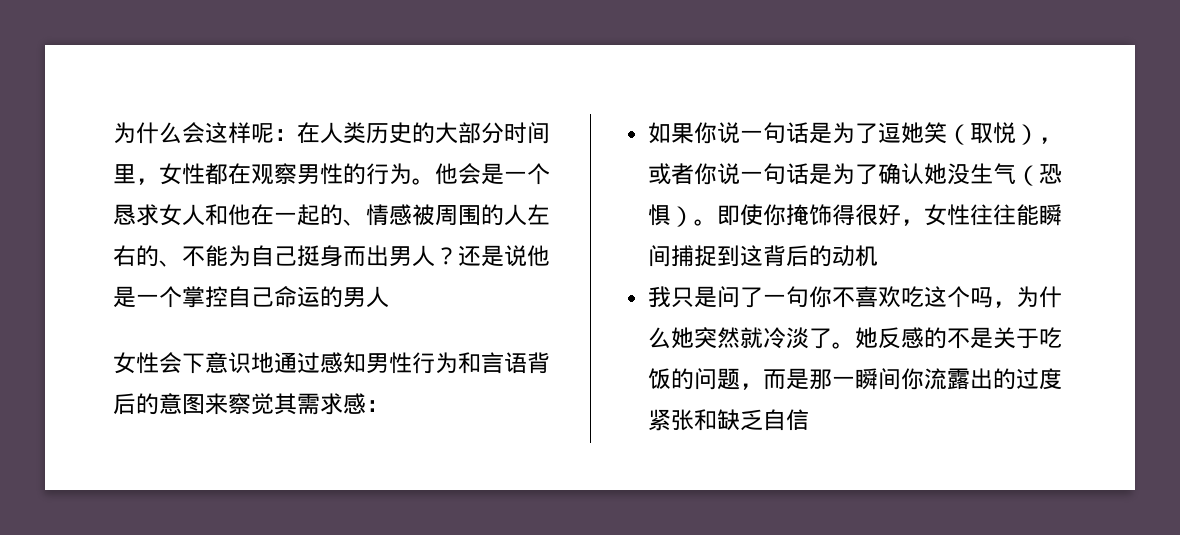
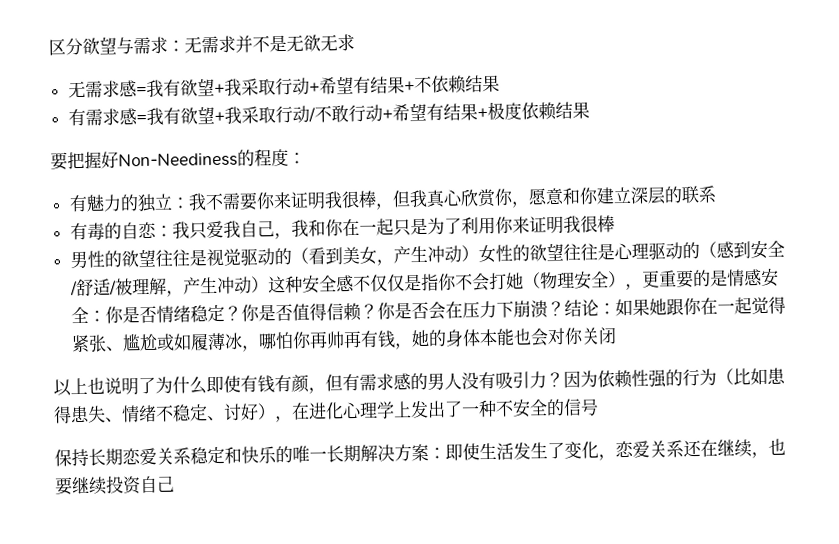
[113,122,550,144] [113,163,550,185] [113,204,550,226] [113,245,550,267] [113,286,389,308] [113,352,550,374] [113,393,389,415] [648,122,1063,145] [648,163,1063,186] [648,204,1063,227] [648,245,879,267] [648,286,1063,308] [648,327,1063,349] [648,368,1063,390] [648,409,810,431] 为什么会这样呢：在人类历史的大部分时间里，女性都在观察男性的行为。他会是一个恳求女人和他在一起的、情感被周围的人左右的、不能为自己挺身而出男人？还是说他是一个掌控自己命运的男人 // 女性会下意识地通过感知男性行为和言语背后的意图来察觉其需求感： // 如果你说一句话是为了逗她笑（取悦），或者你说一句话是为了确认她没生气（恐惧）。即使你掩饰得很好，女性往往能瞬间捕捉到这背后的动机 // 我只是问了一句你不喜欢吃这个吗，为什么她突然就冷淡了。她反感的不是关于吃饭的问题，而是那一瞬间你流露出的过度紧张和缺乏自信 -> [48,33,355,56] [67,74,500,99] [67,101,590,127] [50,148,306,171] [68,185,717,213] [69,215,615,241] [69,240,785,269] [69,268,779,297] [70,296,786,324] [70,327,617,353] [53,367,786,397] [53,398,599,424] [54,438,786,467] [54,475,175,496] 区分欲望与需求：无需求并不是无欲无求 // 无需求感=我有欲望+我采取行动+希望有结果+不依赖结果 // 有需求感=我有欲望+我采取行动/不敢行动+希望有结果+极度依赖结果 // 要把握好Non-Neediness的程度： // 有魅力的独立：我不需要你来证明我很棒，但我真心欣赏你，愿意和你建立深层的联系 // 有毒的自恋：我只爱我自己，我和你在一起只是为了利用你来证明我很棒 // 男性的欲望往往是视觉驱动的（看到美女，产生冲动）女性的欲望往往是心理驱动的（感到安全/舒适/被理解，产生冲动）这种安全感不仅仅是指你不会打她（物理安全），更重要的是情感安全：你是否情绪稳定？你是否值得信赖？你是否会在压力下崩溃？结论：如果她跟你在一起觉得紧张、尴尬或如履薄冰，哪怕你再帅再有钱，她的身体本能也会对你关闭 // 以上也说明了为什么即使有钱有颜，但有需求感的男人没有吸引力？因为依赖性强的行为（比如患得患失、情绪不稳定、讨好），在进化心理学上发出了一种不安全的信号 // 保持长期恋爱关系稳定和快乐的唯一长期解决方案：即使生活发生了变化，恋爱关系还在继续，也要继续投资自己

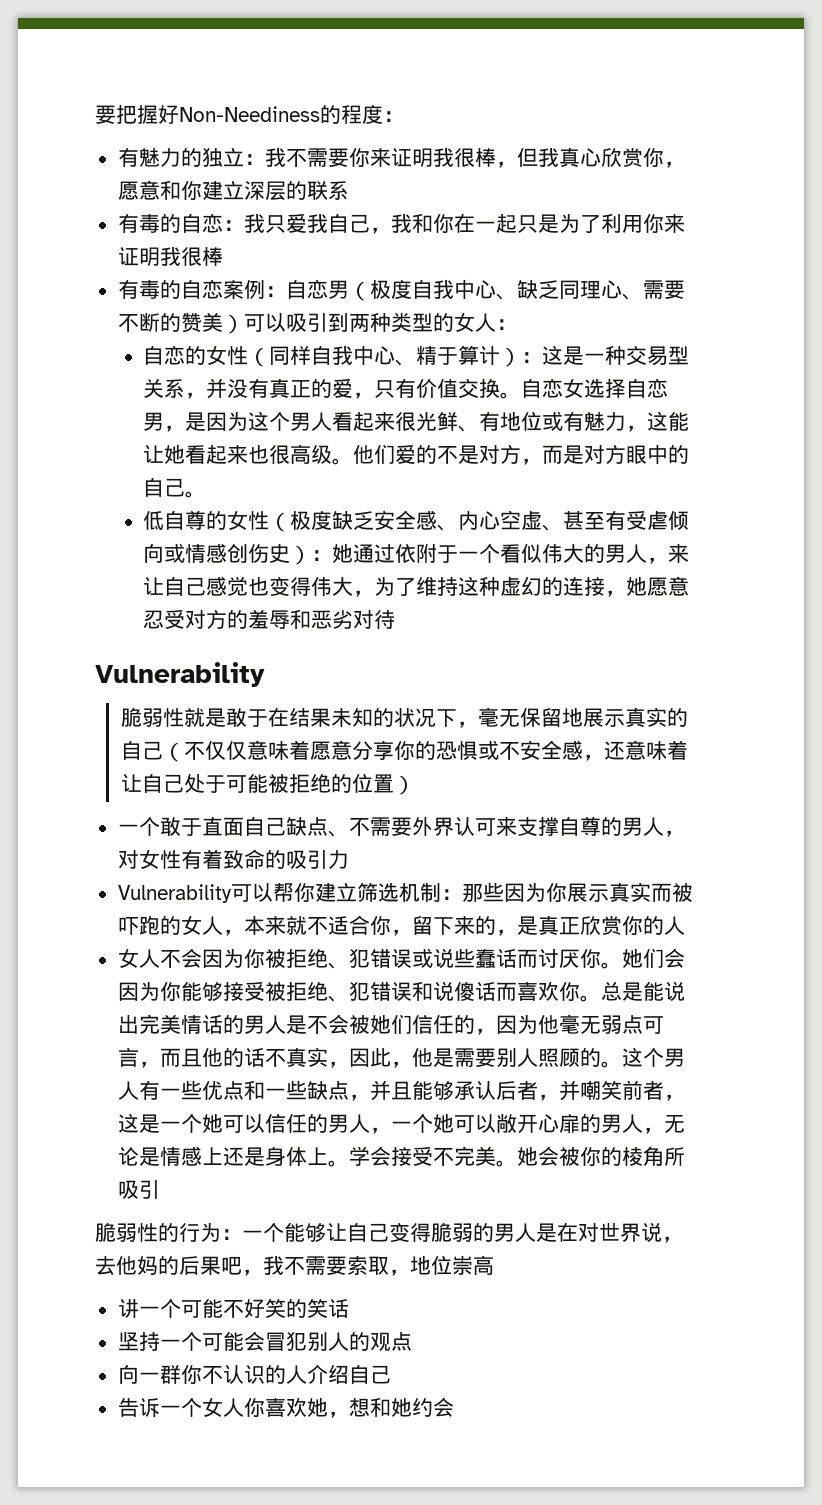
[48,33,355,56] [67,74,500,99] [67,101,590,127] 区分欲望与需求：无需求并不是无欲无求 // 无需求感=我有欲望+我采取行动+希望有结果+不依赖结果 // 有需求感=我有欲望+我采取行动/不敢行动+希望有结果+极度依赖结果 // -> (95, 114) none
[69,240,785,269] [69,268,779,297] [70,296,786,324] [70,327,617,353] [53,367,786,397] [53,398,599,424] [54,438,786,467] [54,475,175,496] 男性的欲望往往是视觉驱动的（看到美女，产生冲动）女性的欲望往往是心理驱动的（感到安全/舒适/被理解，产生冲动）这种安全感不仅仅是指你不会打她（物理安全），更重要的是情感安全：你是否情绪稳定？你是否值得信赖？你是否会在压力下崩溃？结论：如果她跟你在一起觉得紧张、尴尬或如履薄冰，哪怕你再帅再有钱，她的身体本能也会对你关闭 // 以上也说明了为什么即使有钱有颜，但有需求感的男人没有吸引力？因为依赖性强的行为（比如患得患失、情绪不稳定、讨好），在进化心理学上发出了一种不安全的信号 // 保持长期恋爱关系稳定和快乐的唯一长期解决方案：即使生活发生了变化，恋爱关系还在继续，也要继续投资自己 -> [117,279,685,301] [117,312,517,334] [143,345,690,367] [143,378,669,399] [143,411,690,432] [143,444,690,465] [143,477,207,498] [143,510,690,532] [143,543,690,565] [143,576,690,597] [143,609,396,629] [95,662,265,687] [120,707,688,728] [120,740,688,762] [120,773,415,795] [117,816,685,837] [117,849,349,869] [117,882,693,903] [117,915,685,936] [117,948,685,969] [117,981,685,1002] [117,1014,664,1035] [117,1047,685,1068] [117,1080,685,1101] [117,1113,685,1134] [117,1146,685,1167] [117,1180,160,1199] [95,1222,683,1243] [95,1255,494,1276] [117,1298,349,1318] [117,1331,412,1351] [117,1364,391,1385] [117,1397,454,1418] 有毒的自恋案例：自恋男（极度自我中心、缺乏同理心、需要不断的赞美）可以吸引到两种类型的女人： // 自恋的女性（同样自我中心、精于算计）：这是一种交易型关系，并没有真正的爱，只有价值交换。自恋女选择自恋男，是因为这个男人看起来很光鲜、有地位或有魅力，这能让她看起来也很高级。他们爱的不是对方，而是对方眼中的自己。 // 低自尊的女性（极度缺乏安全感、内心空虚、甚至有受虐倾向或情感创伤史）：她通过依附于一个看似伟大的男人，来让自己感觉也变得伟大，为了维持这种虚幻的连接，她愿意忍受对方的羞辱和恶劣对待 // Vulnerability // 脆弱性就是敢于在结果未知的状况下，毫无保留地展示真实的自己（不仅仅意味着愿意分享你的恐惧或不安全感，还意味着让自己处于可能被拒绝的位置） // 一个敢于直面自己缺点、不需要外界认可来支撑自尊的男人，对女性有着致命的吸引力 // Vulnerability可以帮你建立筛选机制：那些因为你展示真实而被吓跑的女人，本来就不适合你，留下来的，是真正欣赏你的人 // 女人不会因为你被拒绝、犯错误或说些蠢话而讨厌你。她们会因为你能够接受被拒绝、犯错误和说傻话而喜欢你。总是能说出完美情话的男人是不会被她们信任的，因为他毫无弱点可言，而且他的话不真实，因此，他是需要别人照顾的。这个男人有一些优点和一些缺点，并且能够承认后者，并嘲笑前者，这是一个她可以信任的男人，一个她可以敞开心扉的男人，无论是情感上还是身体上。学会接受不完美。她会被你的棱角所吸引 // 脆弱性的行为：一个能够让自己变得脆弱的男人是在对世界说，去他妈的后果吧，我不需要索取，地位崇高 // 讲一个可能不好笑的笑话 // 坚持一个可能会冒犯别人的观点 // 向一群你不认识的人介绍自己 // 告诉一个女人你喜欢她，想和她约会

